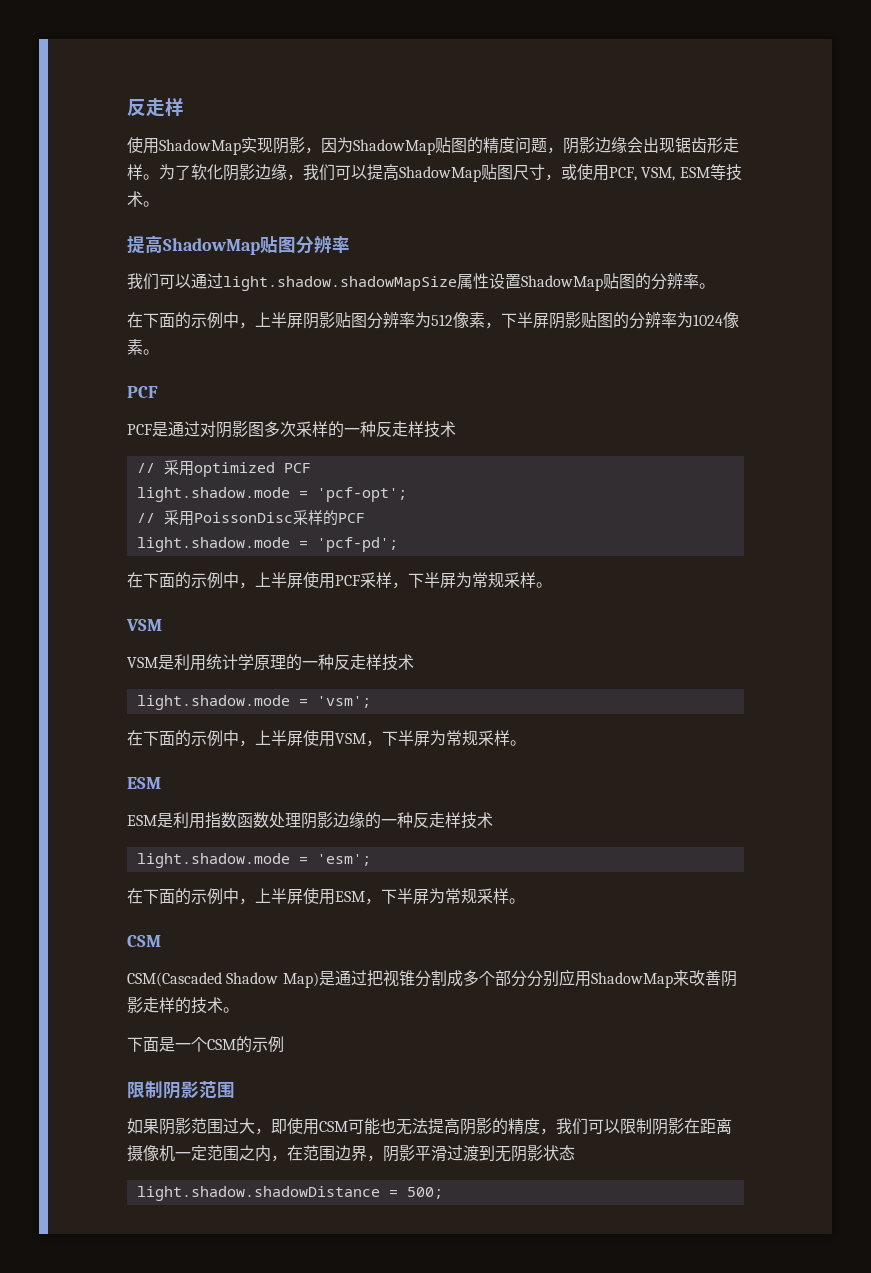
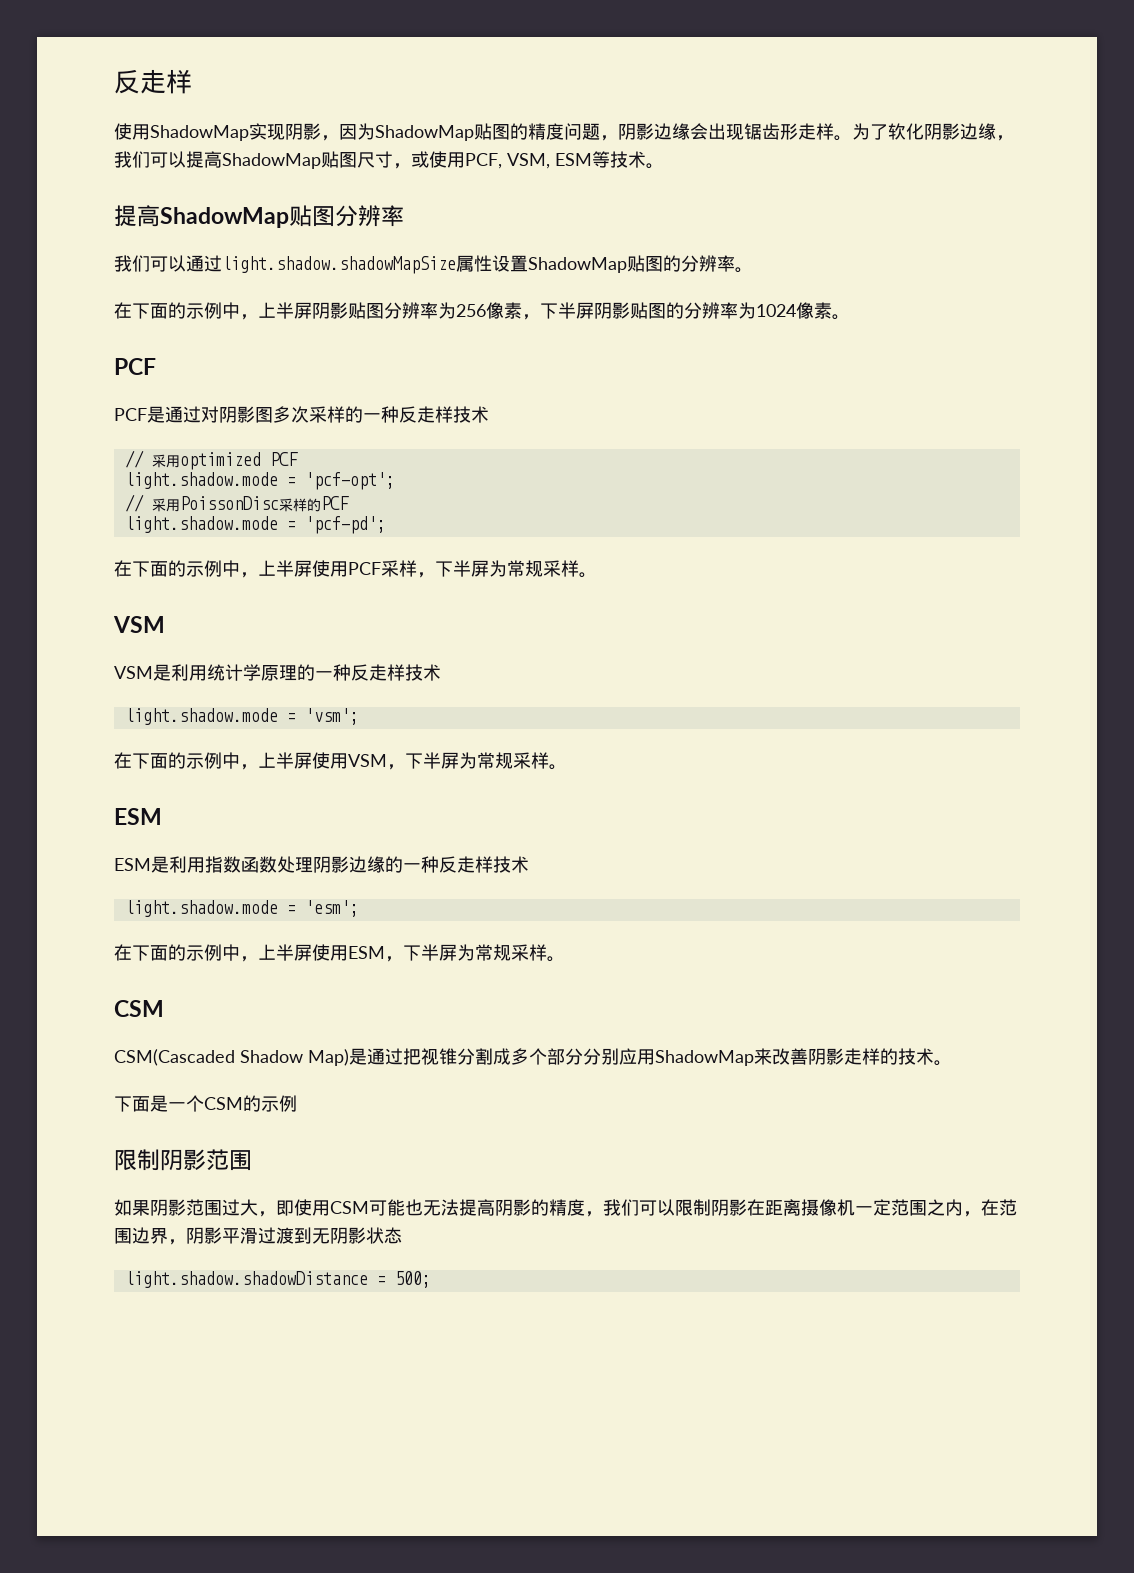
[431,314,453,326] 512 -> [456,304,486,317] 256

